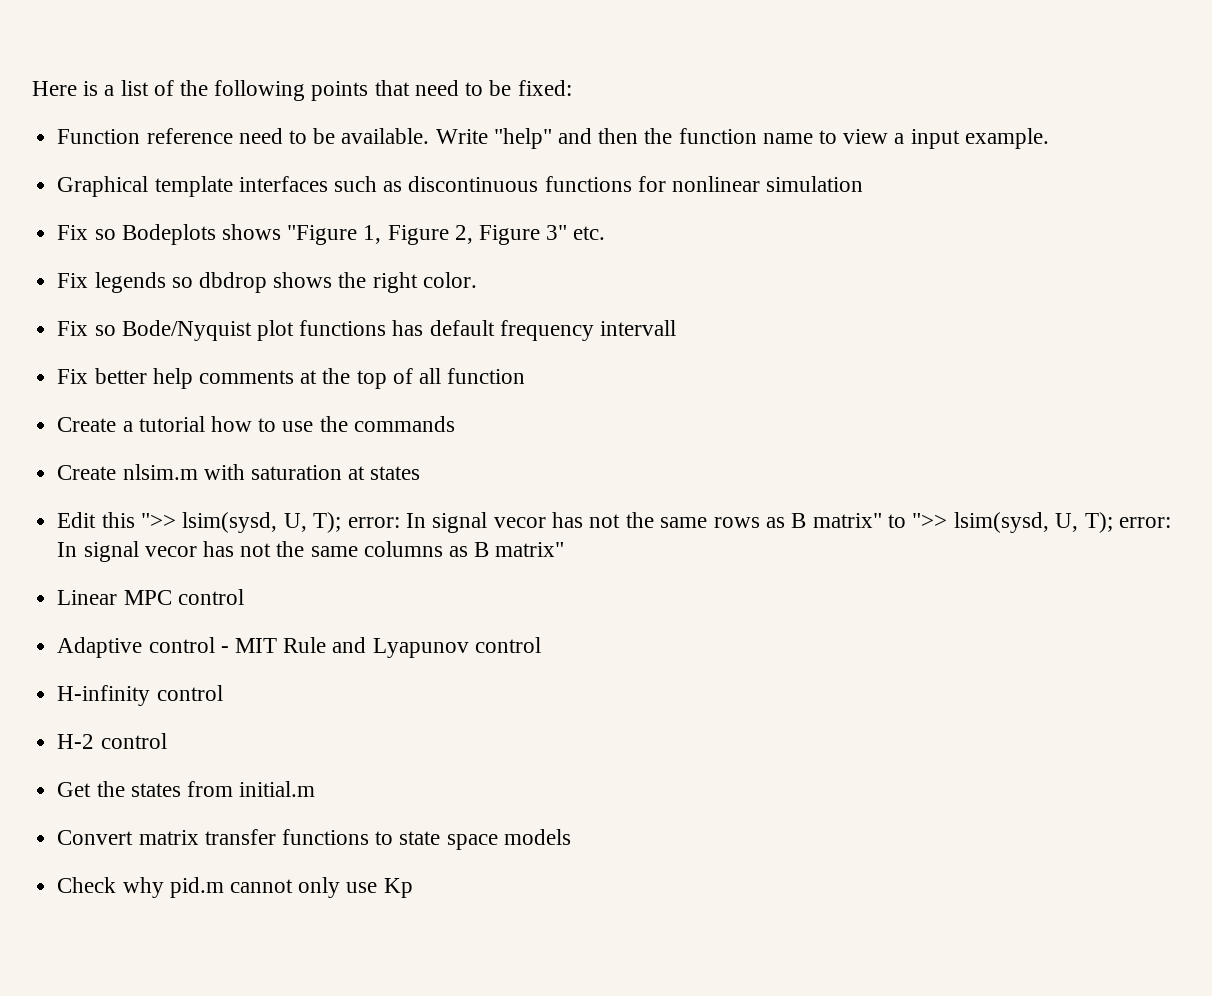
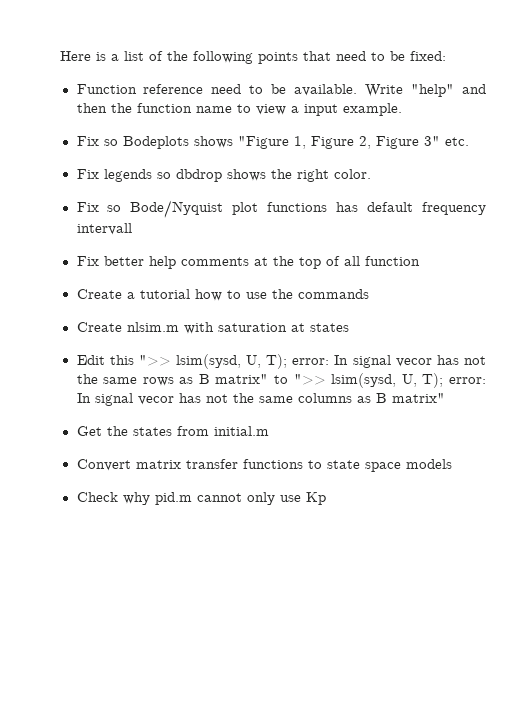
[57,176,864,197] // Graphical template interfaces such as discontinuous functions for nonlinear simulation -> (402, 109) none
[57,589,244,605] [57,637,541,658] [57,685,223,706] [57,733,167,749] // Linear MPC control // Adaptive control - MIT Rule and Lyapunov control // H-infinity control // H-2 control -> (445, 398) none

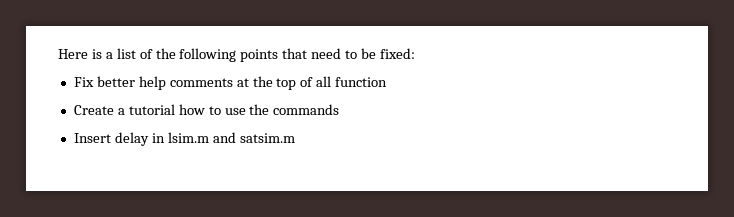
[76,84,486,97] [76,103,402,116] [76,136,469,149] [76,169,371,182] [76,200,486,218] [76,223,132,235] // Function reference need to be available. Write "help" and then the function name to view a input example. // Fix so Bodeplots shows "Figure 1, Figure 2, Figure 3" etc. // Fix legends so dbdrop shows the right color. // Fix so Bode/Nyquist plot functions has default frequency intervall -> (415, 53) none
[76,322,349,334] [76,354,486,369] [76,373,486,388] [76,393,445,406] [76,426,269,436] [76,459,452,472] [76,492,326,505] Create nlsim.m with saturation at states // Edit this ">> lsim(sysd, U, T); error: In signal vecor has not the same rows as B matrix" to ">> lsim(sysd, U, T); error: In signal vecor has not the same columns as B matrix" // Get the states from initial.m // Convert matrix transfer functions to state space models // Check why pid.m cannot only use Kp -> [73,132,295,146] Insert delay in lsim.m and satsim.m

